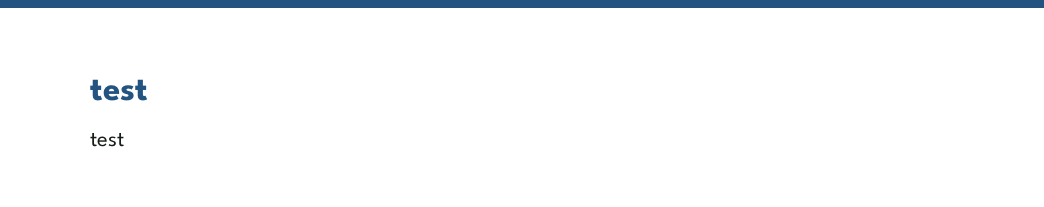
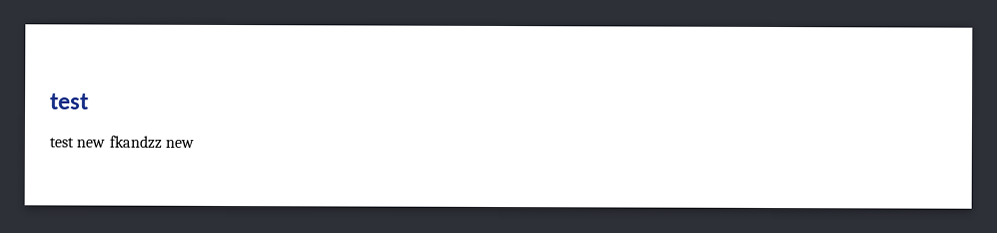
(124, 139) none -> [76,135,194,149] new fkandzz new

